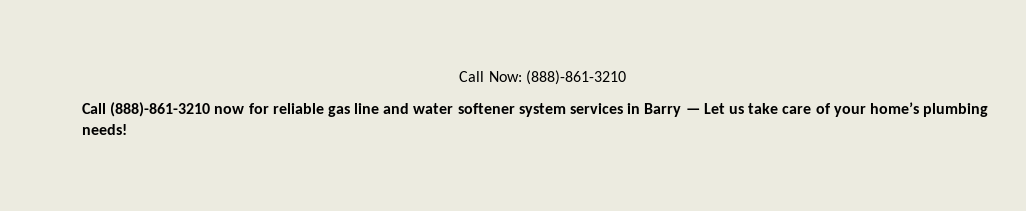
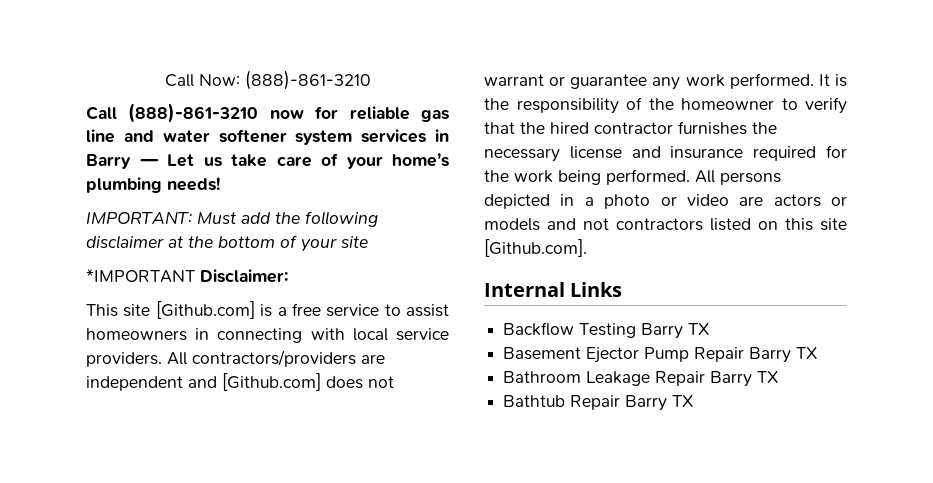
(127, 129) none -> [86,211,378,227] [86,235,368,252] [86,269,288,283] [86,301,449,319] [86,328,449,343] [86,350,385,367] [86,373,394,391] [484,73,847,90] [484,97,847,114] [484,121,777,135] [484,145,847,162] [484,169,781,185] [484,194,847,209] [484,218,847,231] [484,239,587,257] [484,282,623,297] [503,322,710,339] [503,347,818,363] [503,371,779,387] [503,395,694,411] // IMPORTANT: Must add the following disclaimer at the bottom of your site // *IMPORTANT Disclaimer: // This site [Github.com] is a free service to assist homeowners in connecting with local service providers. All contractors/providers are independent and [Github.com] does not warrant or guarantee any work performed. It is the responsibility of the homeowner to verify that the hired contractor furnishes the necessary license and insurance required for the work being performed. All persons depicted in a photo or video are actors or models and not contractors listed on this site [Github.com]. // Internal Links // Backflow Testing Barry TX // Basement Ejector Pump Repair Barry TX // Bathroom Leakage Repair Barry TX // Bathtub Repair Barry TX

